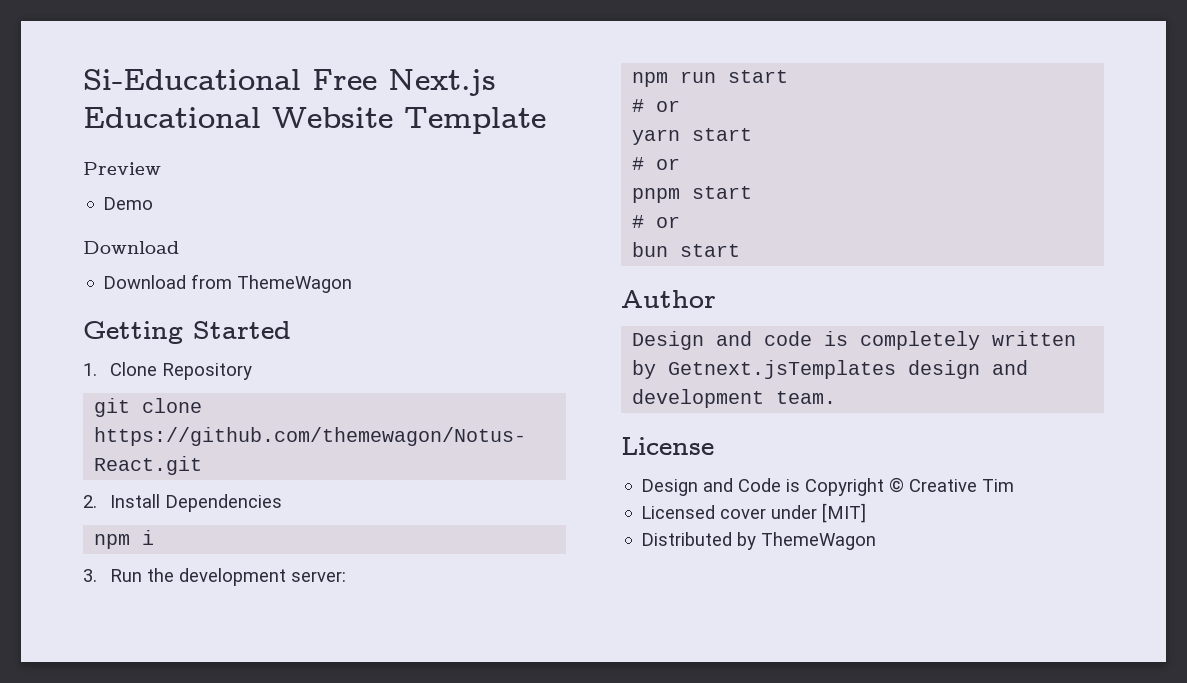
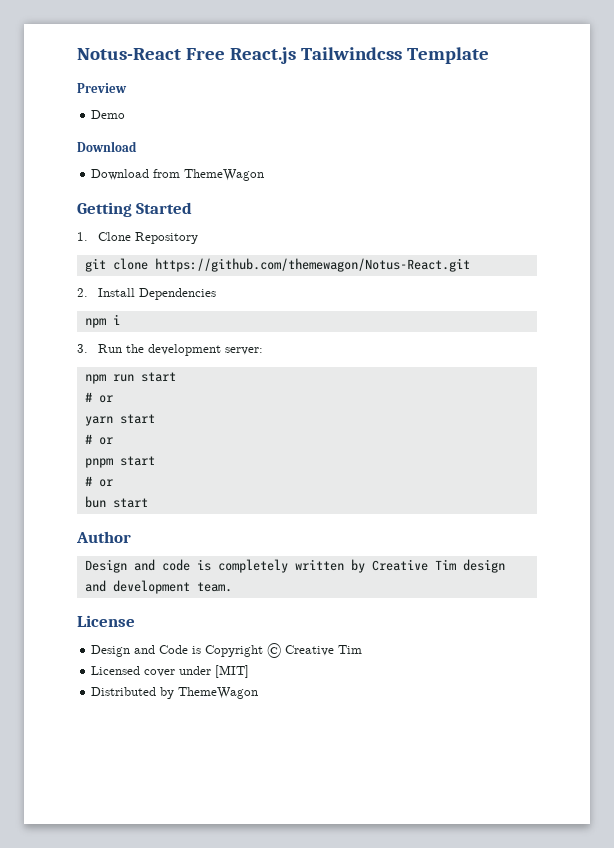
[83,69,496,96] [83,107,393,128] Si-Educational Free Next.js Educational Website -> [77,47,402,64] Notus-React Free React.js Tailwindcss
[668,360,897,379] Getnext.jsTemplates -> [371,559,456,571] Creative Tim

